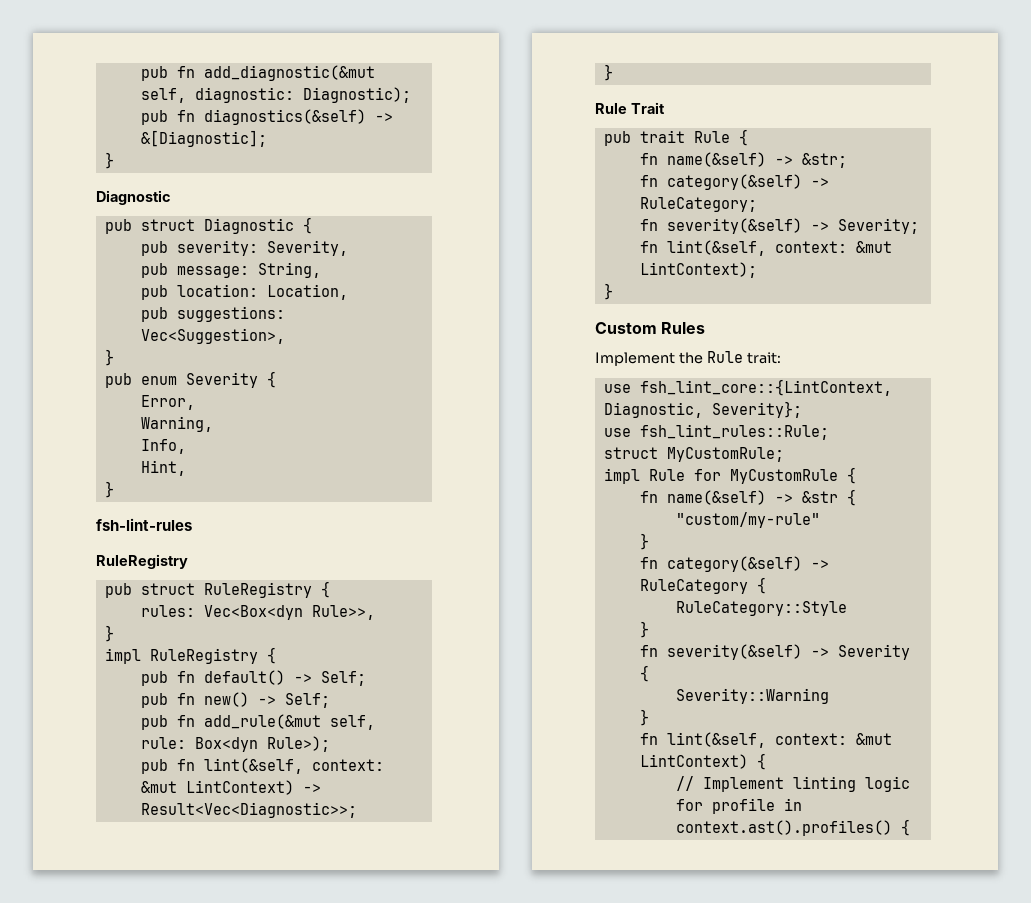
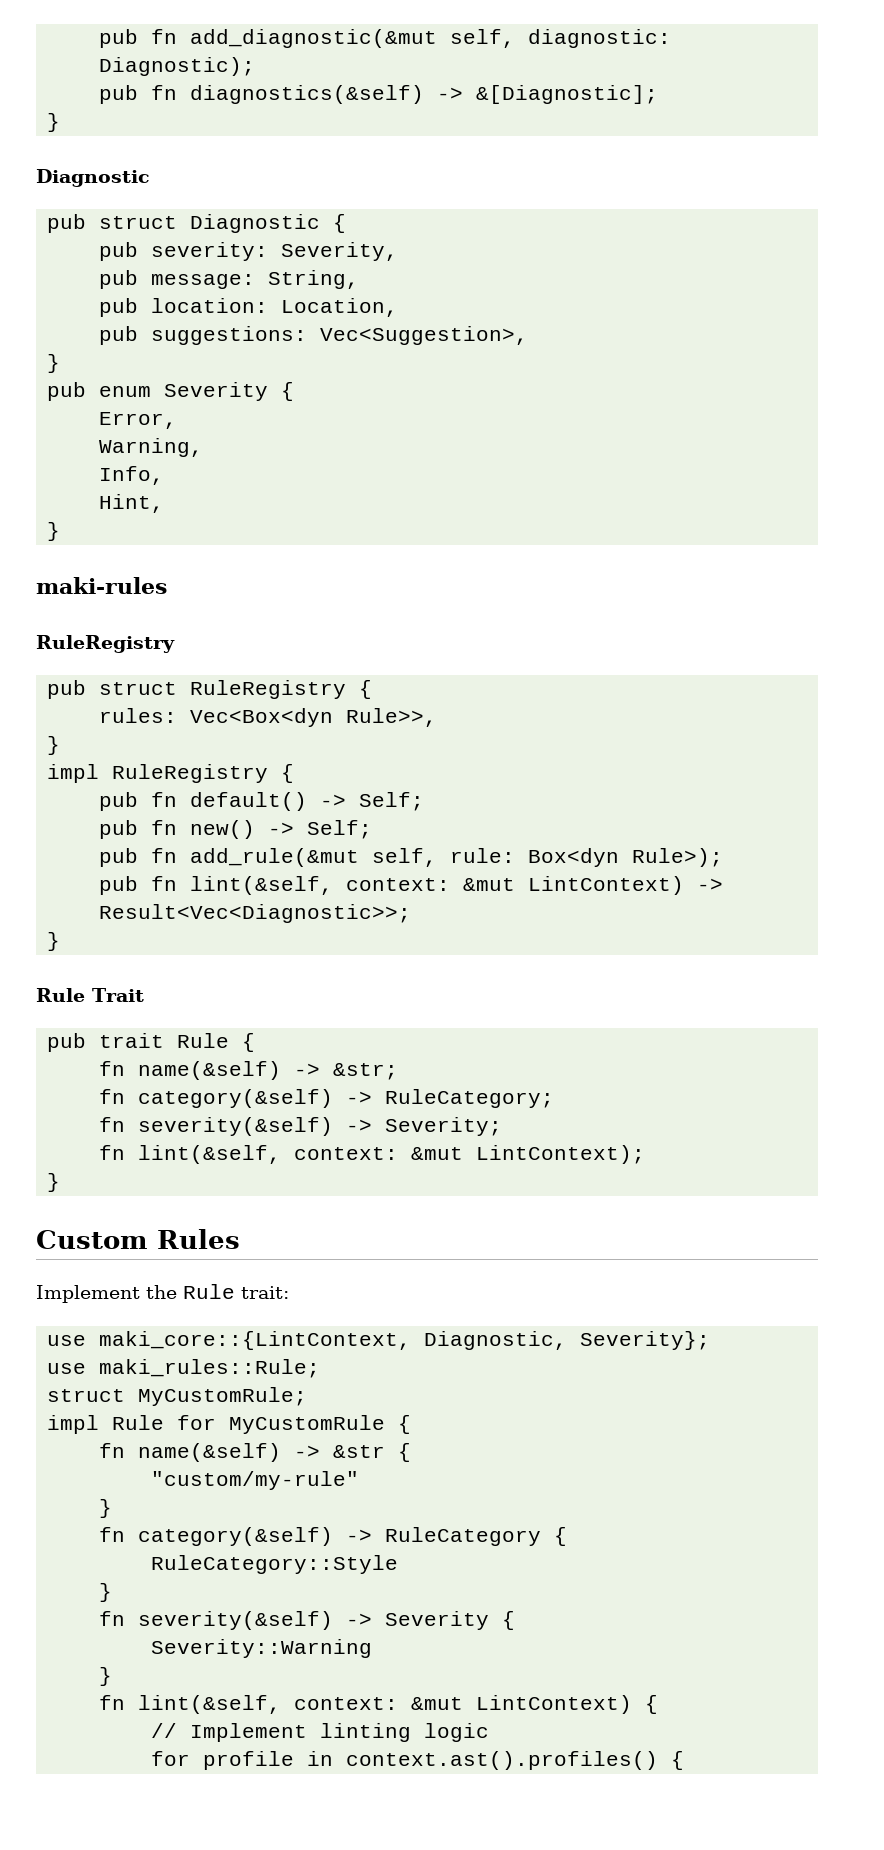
[96,518,192,531] fsh-lint-rules -> [36,577,167,594] maki-rules
[639,379,892,396] fsh_lint_core::{LintContext, -> [99,1331,412,1350] maki_core::{LintContext,
[639,424,829,440] fsh_lint_rules::Rule; -> [99,1359,321,1378] maki_rules::Rule;

